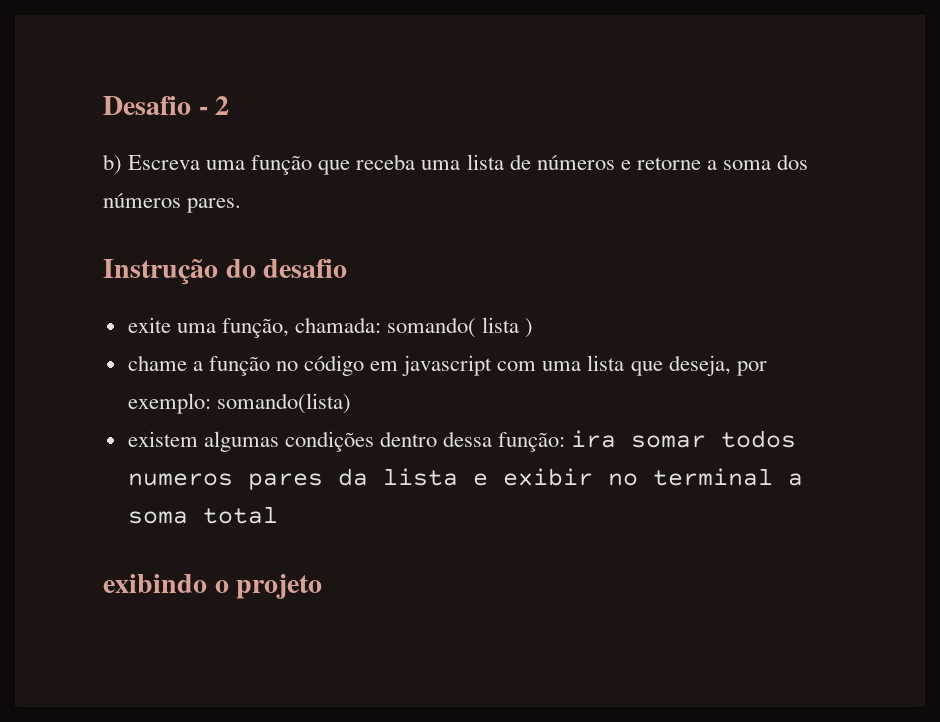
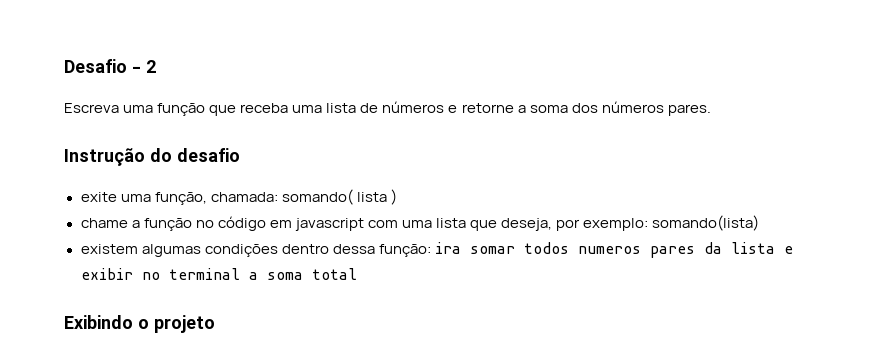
[103,154,122,175] b) -> (156, 66) none
[103,574,207,593] exibindo -> [64,315,133,329] Exibindo

